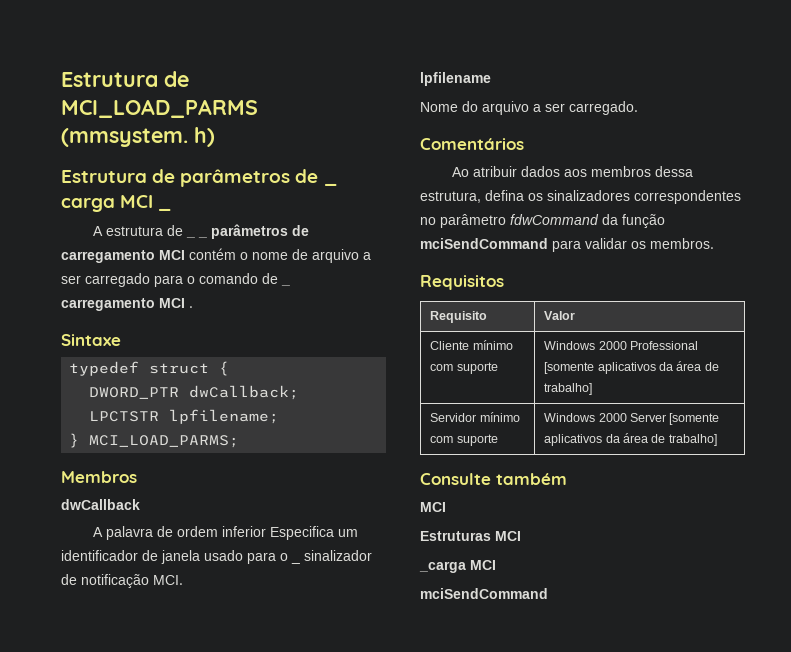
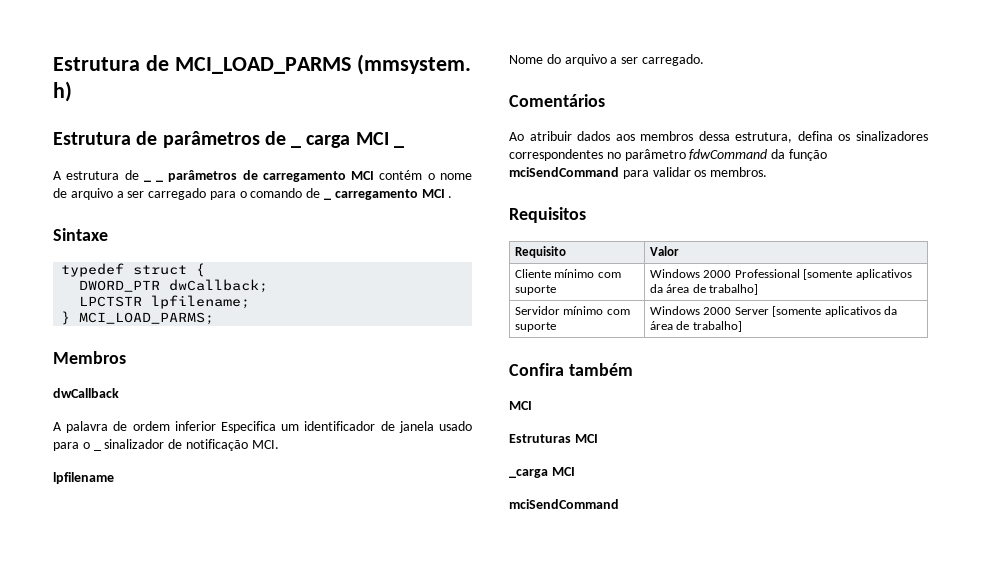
[420,473,491,485] Consulte -> [509,363,564,376] Confira

